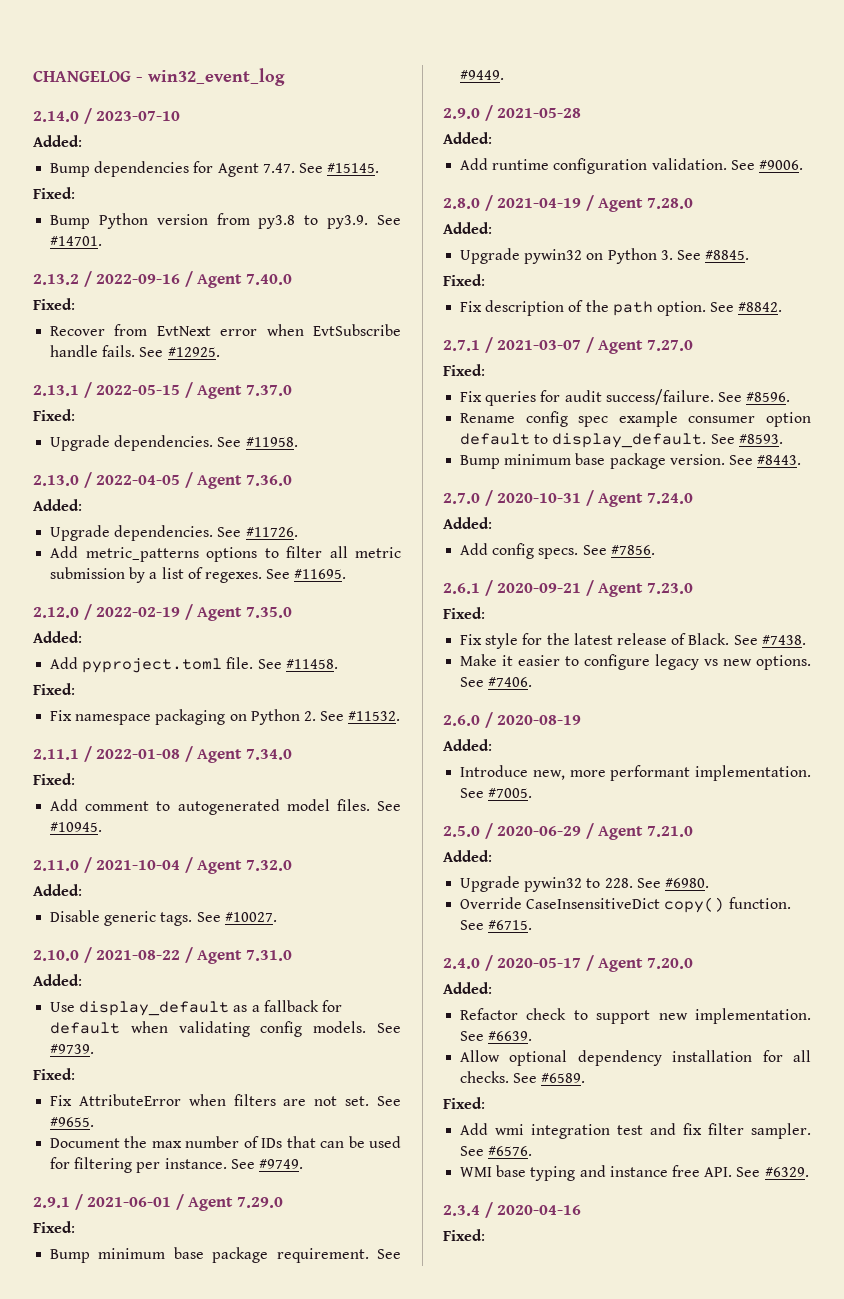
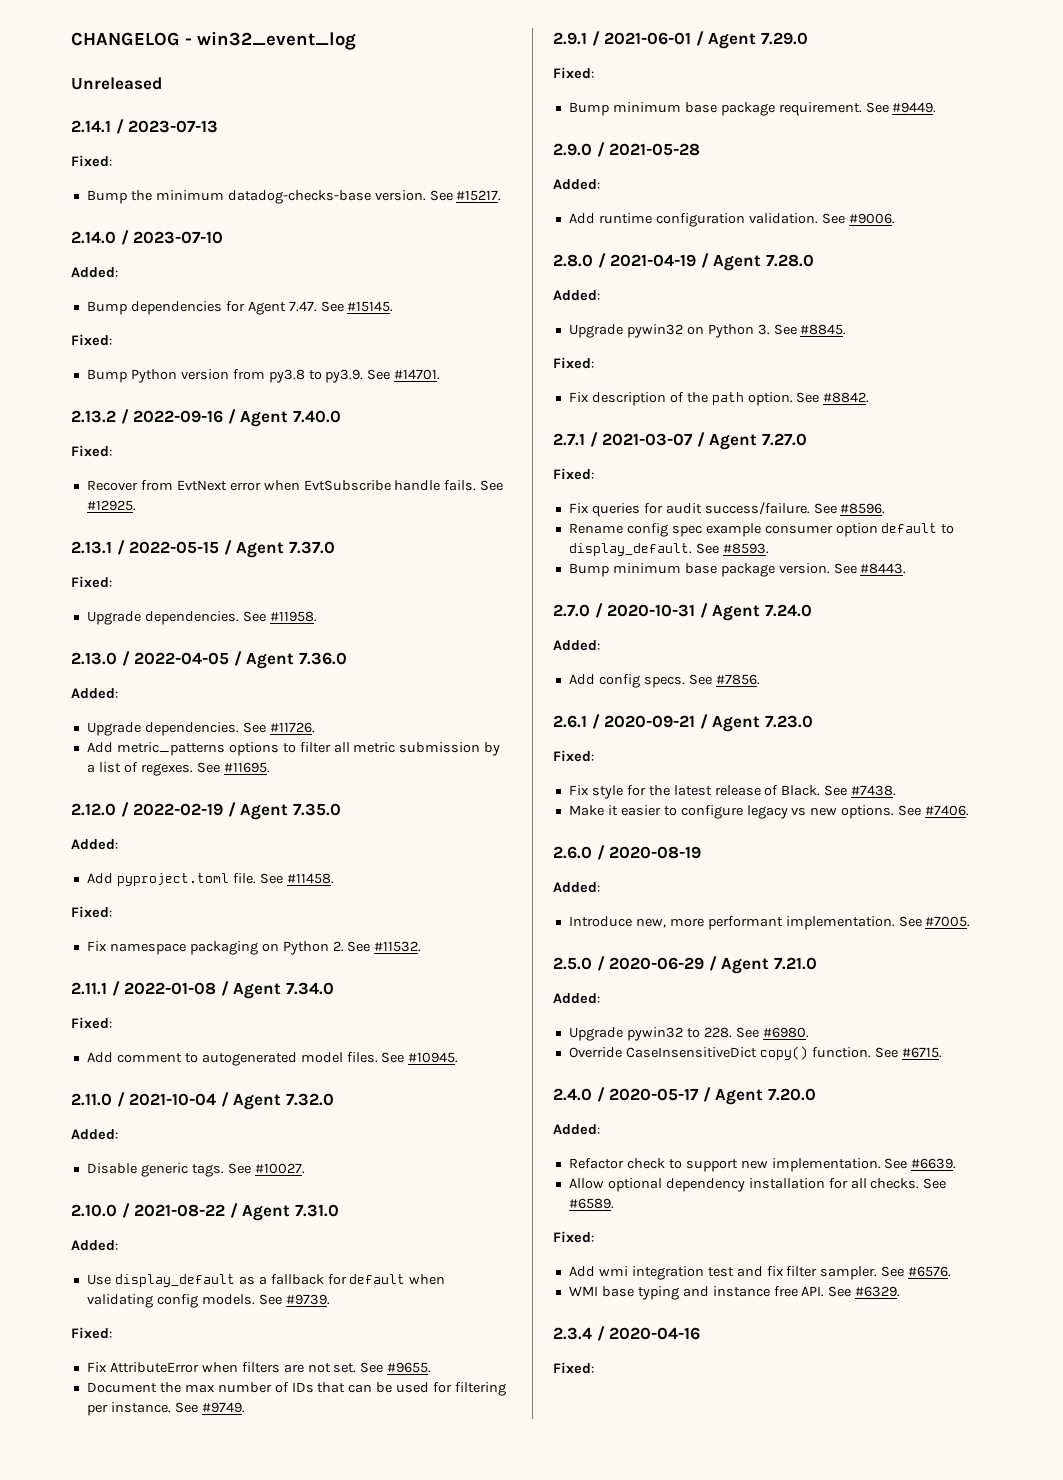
(285, 77) none -> [71,77,162,90] [71,119,219,134] [71,155,112,167] [86,190,502,204] // Unreleased // 2.14.1 / 2023-07-13 // Fixed: // Bump the minimum datadog-checks-base version. See #15217.

